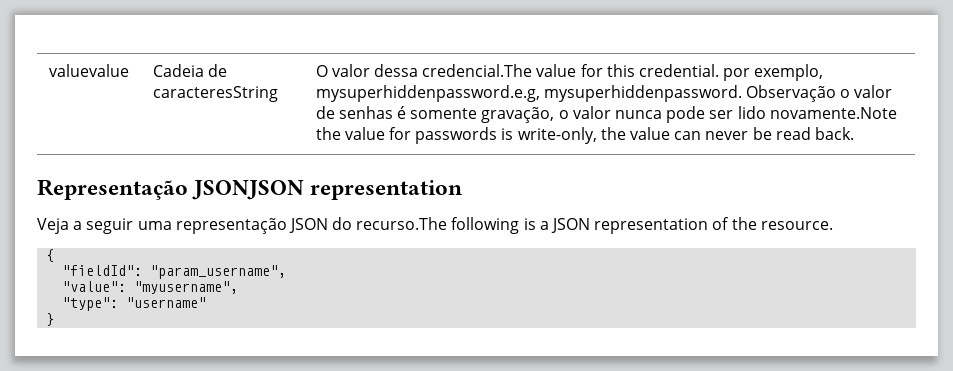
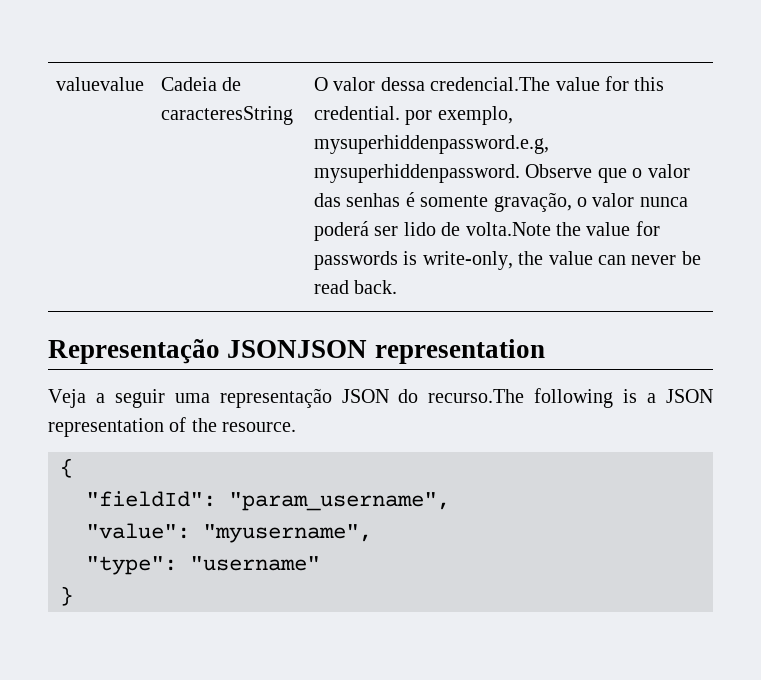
[746,85,893,102] [315,106,335,119] Observação o valor de -> [525,164,690,183] [314,193,342,207] Observe que o valor das
[666,106,706,123] pode -> [314,221,370,241] poderá
[769,107,897,119] novamente.Note -> [441,222,551,236] de volta.Note

